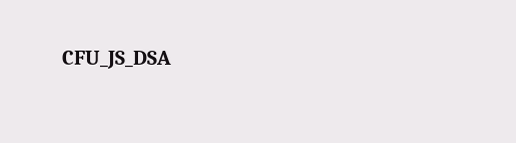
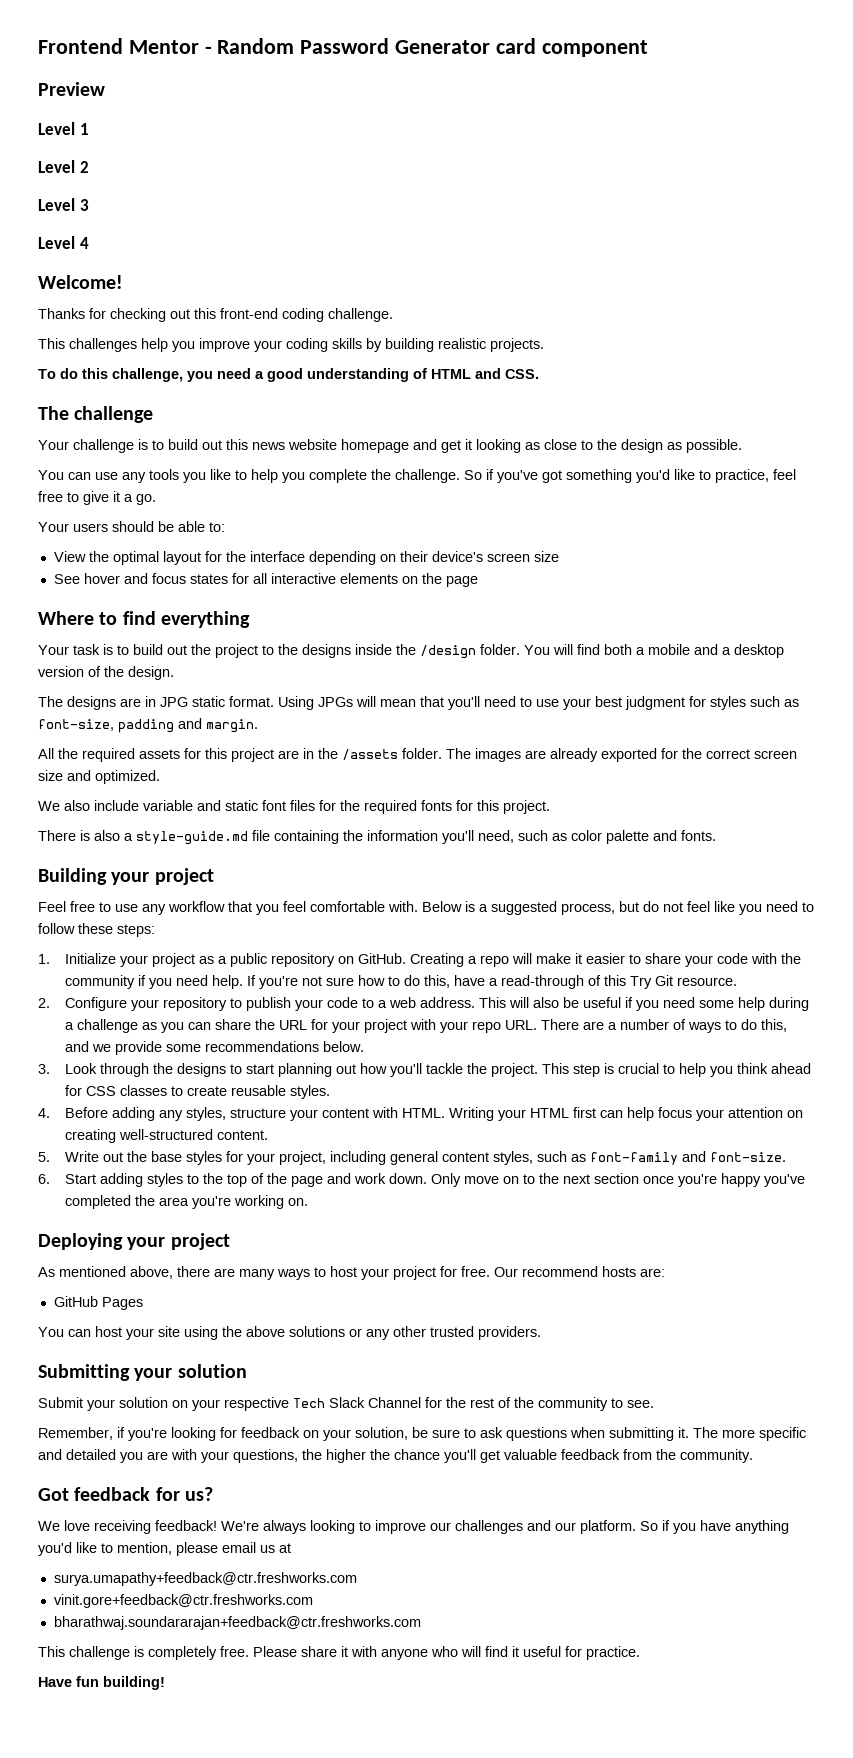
[62,50,172,69] CFU_JS_DSA -> [38,38,648,57] [38,82,105,96] [38,122,89,135] [38,160,89,173] [38,198,89,211] [38,236,89,249] [38,275,123,289] [38,308,393,322] [38,338,544,352] [38,368,539,382] [38,406,154,423] [38,439,742,453] [38,469,796,483] [38,491,156,505] [38,521,225,532] [53,551,559,565] [53,573,478,587] [38,611,250,628] [38,644,784,659] [38,666,174,680] [38,696,799,710] [38,718,258,733] [38,748,797,762] [38,770,160,784] [38,800,550,814] [38,830,716,845] [38,868,214,885] [38,901,814,915] [38,923,155,937] [38,953,802,967] [65,975,738,989] [38,997,810,1011] [65,1019,788,1033] [65,1041,365,1055] [38,1063,812,1077] [65,1085,331,1099] [38,1107,804,1121] [65,1129,269,1143] [38,1151,787,1165] [38,1173,806,1187] [65,1195,309,1209] [38,1233,230,1250] [38,1266,665,1280] [53,1296,143,1310] [38,1326,541,1340] [38,1364,247,1381] [38,1397,654,1411] [38,1427,806,1441] [38,1449,753,1463] [38,1487,213,1501] [38,1520,789,1534] [38,1542,291,1556] [53,1572,357,1586] [53,1594,313,1608] [53,1616,421,1630] [38,1646,640,1660] [38,1676,165,1690] Frontend Mentor - Random Password Generator card component // Preview // Level 1 // Level 2 // Level 3 // Level 4 // Welcome! // Thanks for checking out this front-end coding challenge. // This challenges help you improve your coding skills by building realistic projects. // To do this challenge, you need a good understanding of HTML and CSS. // The challenge // Your challenge is to build out this news website homepage and get it looking as close to the design as possible. // You can use any tools you like to help you complete the challenge. So if you've got something you'd like to practice, feel free to give it a go. // Your users should be able to: // View the optimal layout for the interface depending on their device's screen size // See hover and focus states for all interactive elements on the page // Where to find everything // Your task is to build out the project to the designs inside the /design folder. You will find both a mobile and a desktop version of the design. // The designs are in JPG static format. Using JPGs will mean that you'll need to use your best judgment for styles such as font-size, padding and margin. // All the required assets for this project are in the /assets folder. The images are already exported for the correct screen size and optimized. // We also include variable and static font files for the required fonts for this project. // There is also a style-guide.md file containing the information you'll need, such as color palette and fonts. // Building your project // Feel free to use any workflow that you feel comfortable with. Below is a suggested process, but do not feel like you need to follow these steps: // 1. Initialize your project as a public repository on GitHub. Creating a repo will make it easier to share your code with the community if you need help. If you're not sure how to do this, have a read-through of this Try Git resource. // 2. Configure your repository to publish your code to a web address. This will also be useful if you need some help during a challenge as you can share the URL for your project with your repo URL. There are a number of ways to do this, and we provide some recommendations below. // 3. Look through the designs to start planning out how you'll tackle the project. This step is crucial to help you think ahead for CSS classes to create reusable styles. // 4. Before adding any styles, structure your content with HTML. Writing your HTML first can help focus your attention on creating well-structured content. // 5. Write out the base styles for your project, including general content styles, such as font-family and font-size. // 6. Start adding styles to the top of the page and work down. Only move on to the next section once you're happy you've completed the area you're working on. // Deploying your project // As mentioned above, there are many ways to host your project for free. Our recommend hosts are: // GitHub Pages // You can host your site using the above solutions or any other trusted providers. // Submitting your solution // Submit your solution on your respective Tech Slack Channel for the rest of the community to see. // Remember, if you're looking for feedback on your solution, be sure to ask questions when submitting it. The more specific and detailed you are with your questions, the higher the chance you'll get valuable feedback from the community. // Got feedback for us? // We love receiving feedback! We're always looking to improve our challenges and our platform. So if you have anything you'd like to mention, please email us at // surya.umapathy+feedback@ctr.freshworks.com // vinit.gore+feedback@ctr.freshworks.com // bharathwaj.soundararajan+feedback@ctr.freshworks.com // This challenge is completely free. Please share it with anyone who will find it useful for practice. // Have fun building!

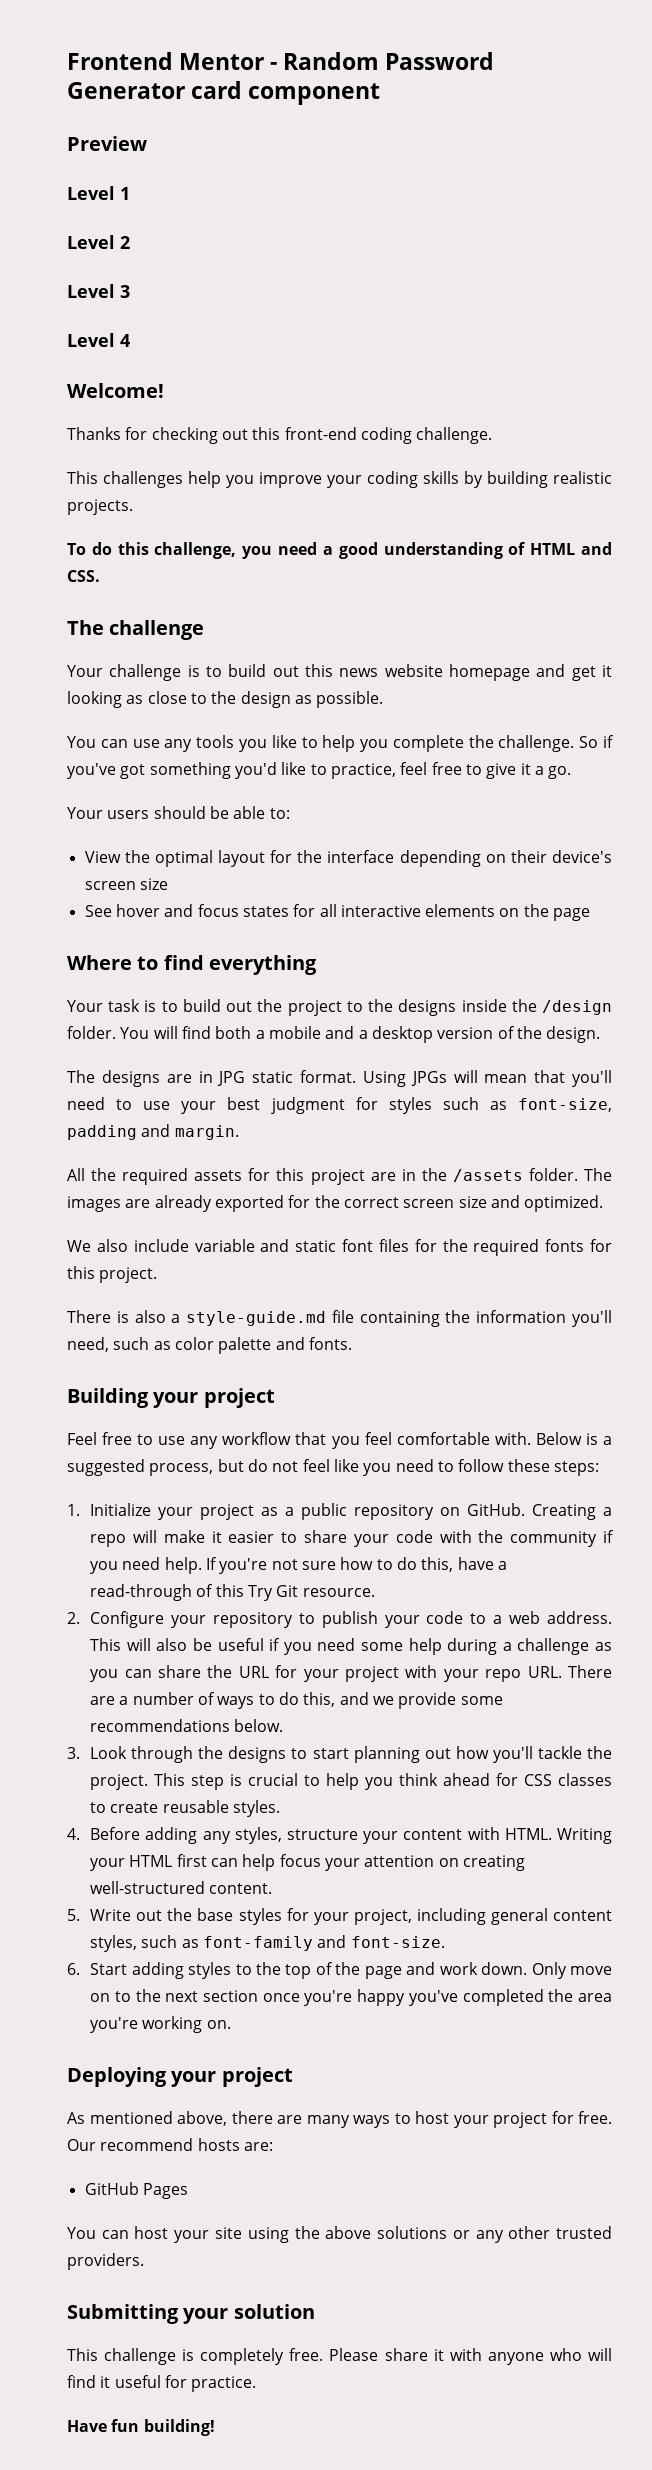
[38,1397,654,1411] [38,1427,806,1441] [38,1449,753,1463] [38,1487,213,1501] [38,1520,789,1534] [38,1542,291,1556] [53,1572,357,1586] [53,1594,313,1608] [53,1616,421,1630] // Submit your solution on your respective Tech Slack Channel for the rest of the community to see. // Remember, if you're looking for feedback on your solution, be sure to ask questions when submitting it. The more specific and detailed you are with your questions, the higher the chance you'll get valuable feedback from the community. // Got feedback for us? // We love receiving feedback! We're always looking to improve our challenges and our platform. So if you have anything you'd like to mention, please email us at // surya.umapathy+feedback@ctr.freshworks.com // vinit.gore+feedback@ctr.freshworks.com // bharathwaj.soundararajan+feedback@ctr.freshworks.com -> (315, 2311) none

